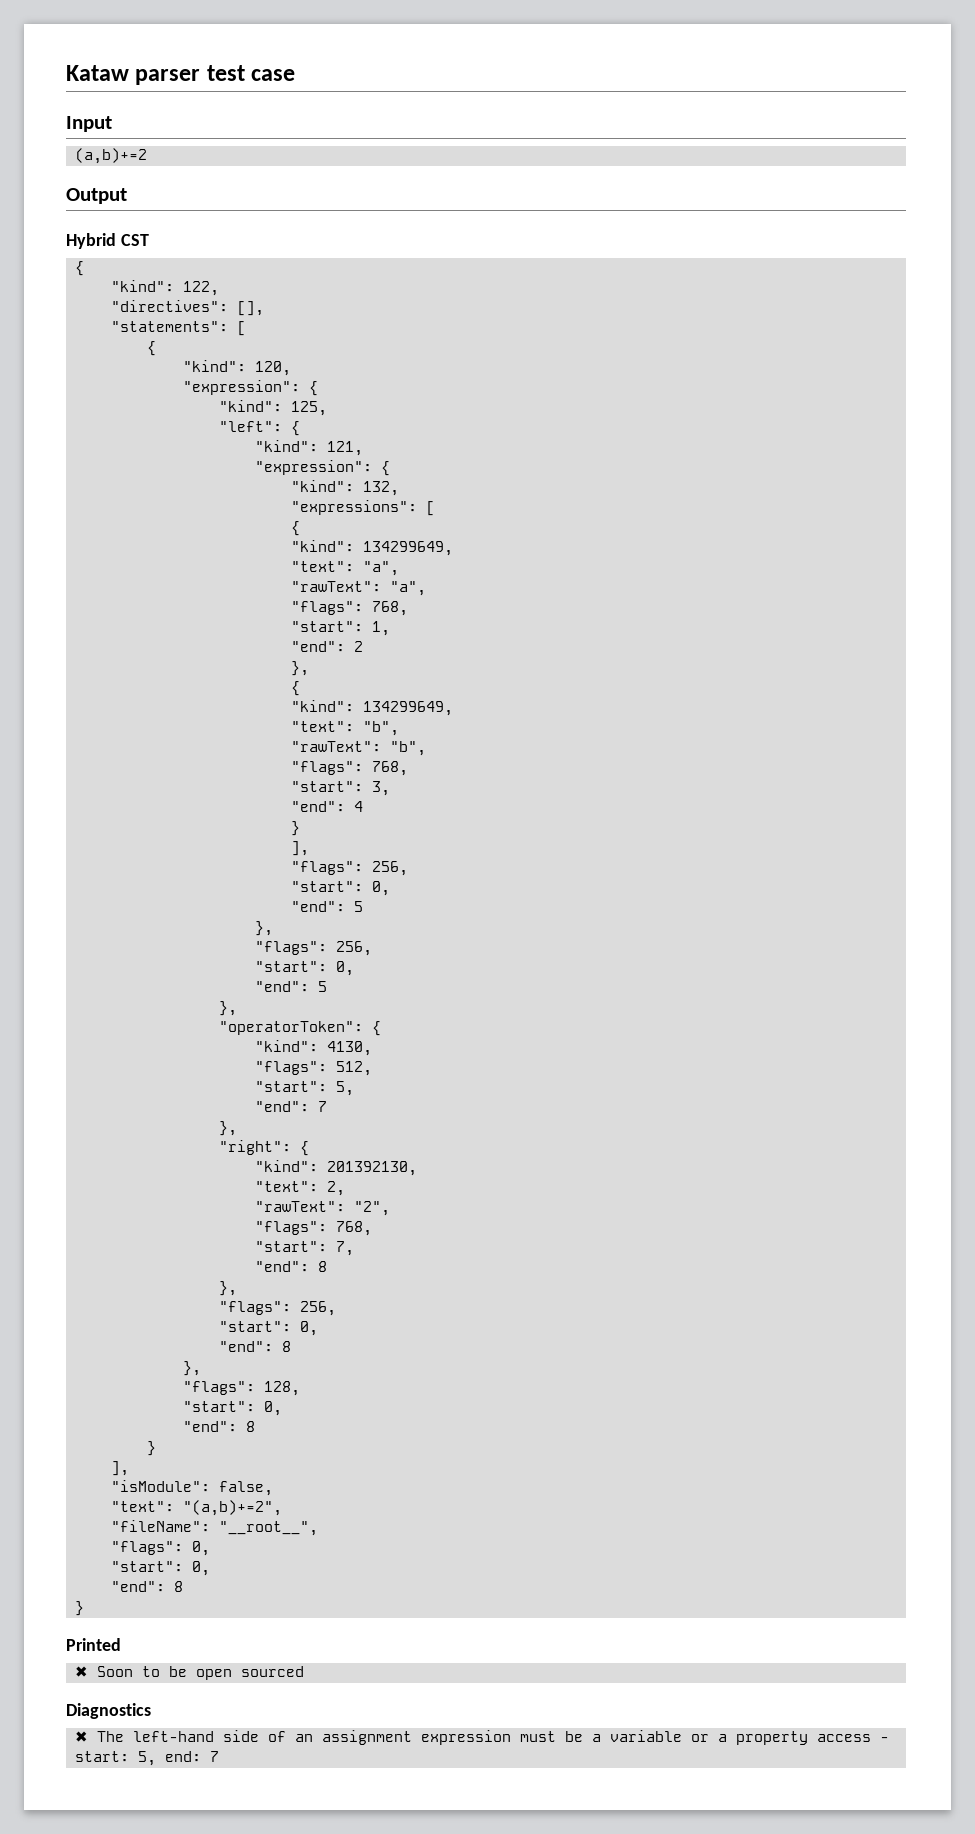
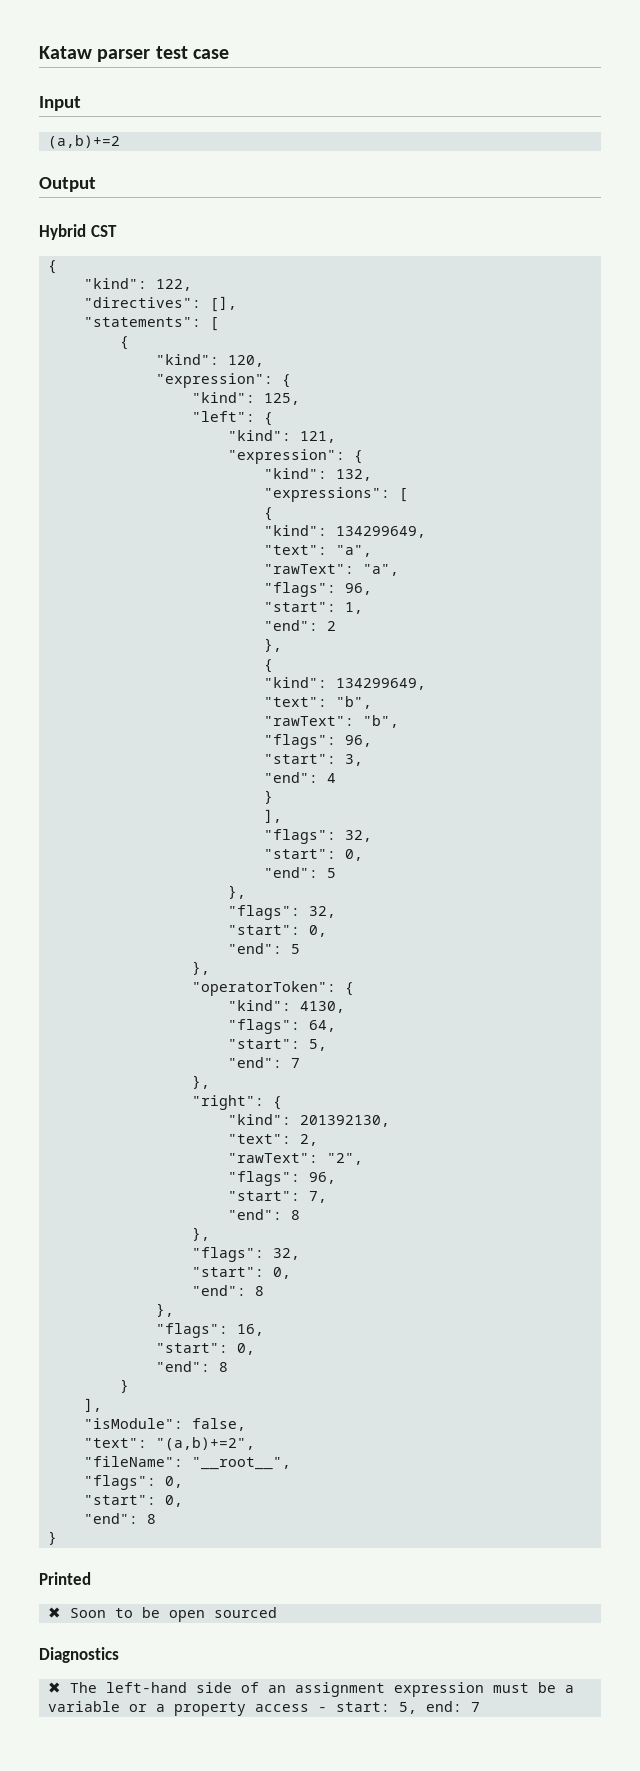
[372,601,409,616] 768, -> [345,583,372,595] 96,
[372,761,409,776] 768, -> [345,735,372,747] 96,
[372,861,409,876] 256, -> [345,830,372,842] 32,
[336,941,373,956] 256, -> [309,906,336,918] 32,
[336,1061,373,1076] 512, -> [309,1020,336,1032] 64,
[336,1221,373,1236] 768, -> [309,1172,336,1184] 96,
[300,1301,337,1316] 256, -> [273,1248,300,1260] 32,
[264,1381,301,1396] 128, -> [237,1324,264,1336] 16,

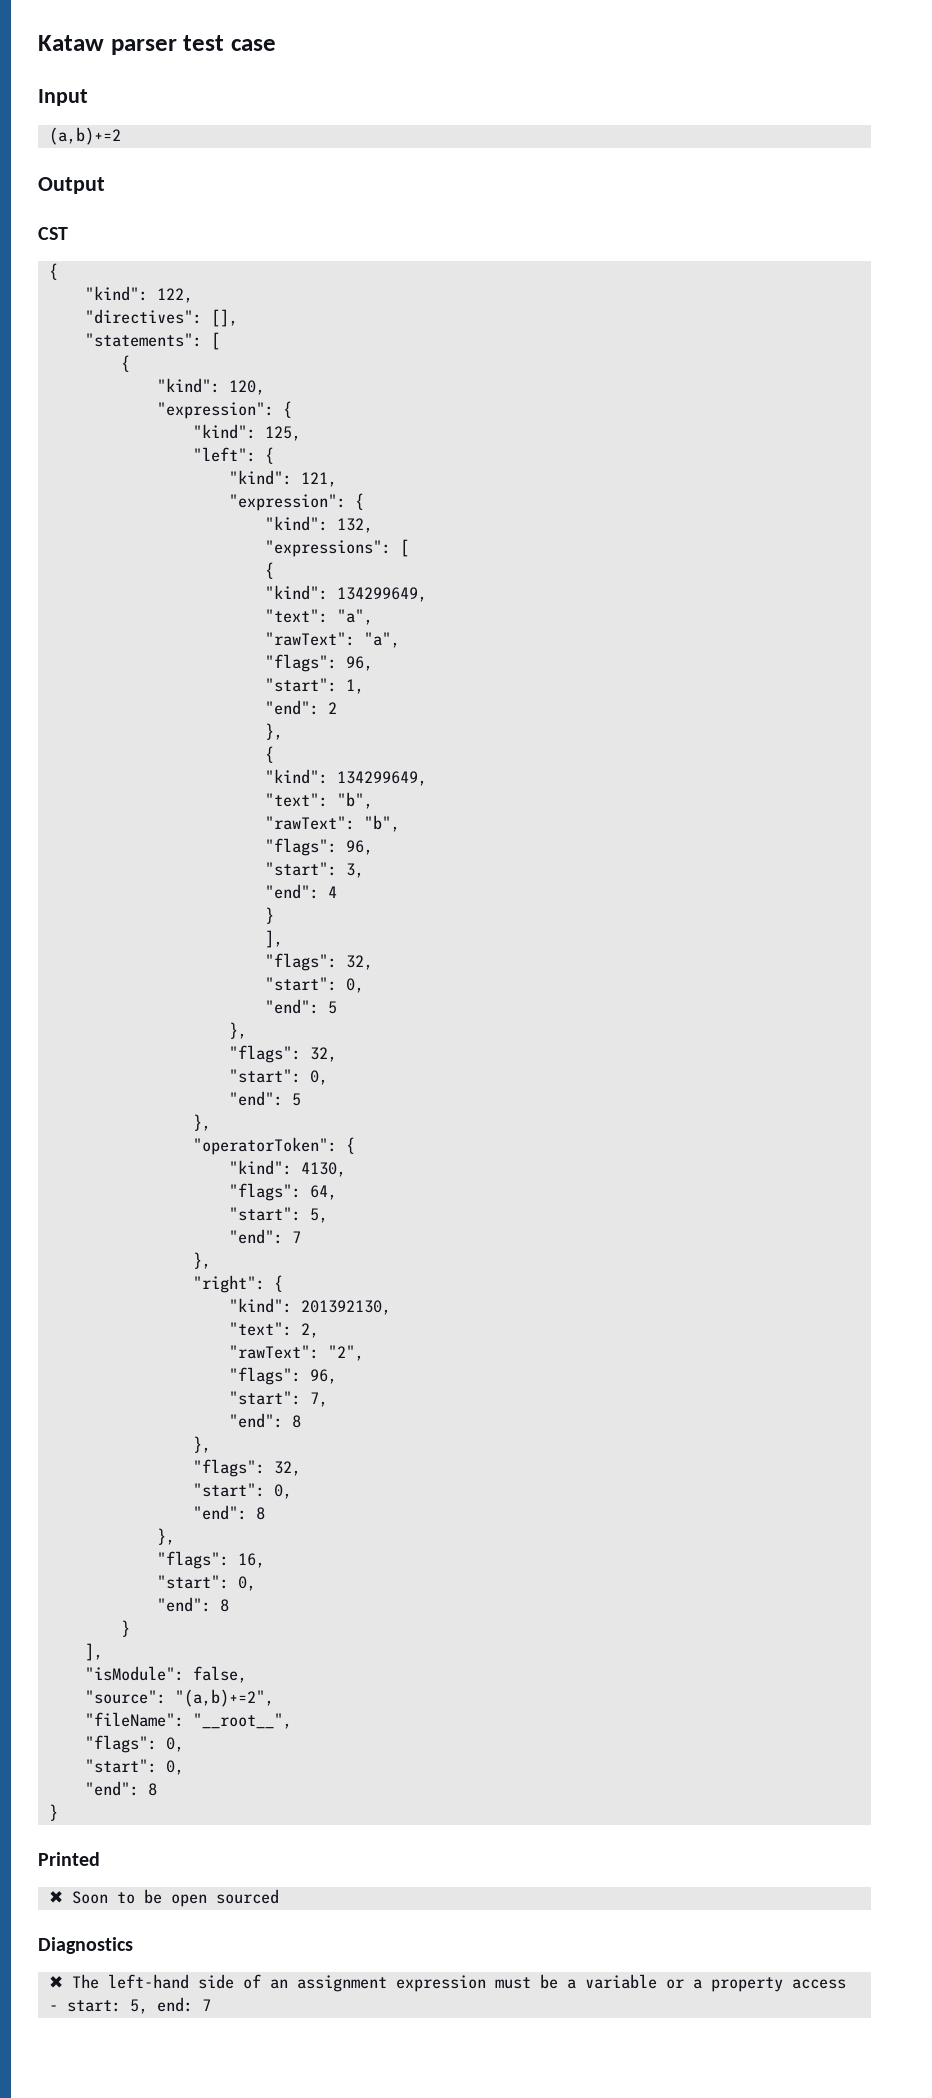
[39,224,86,240] Hybrid -> (105, 185) none
[84,1438,147,1448] "text": -> [84,1690,166,1704] "source":

